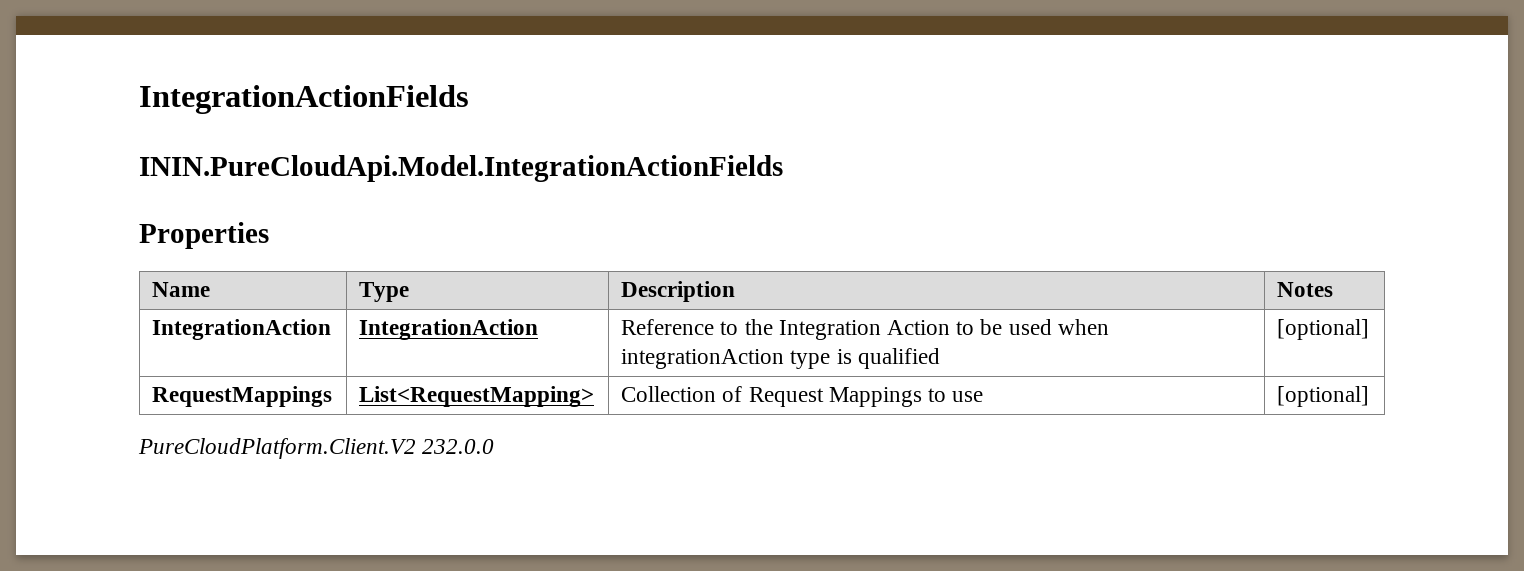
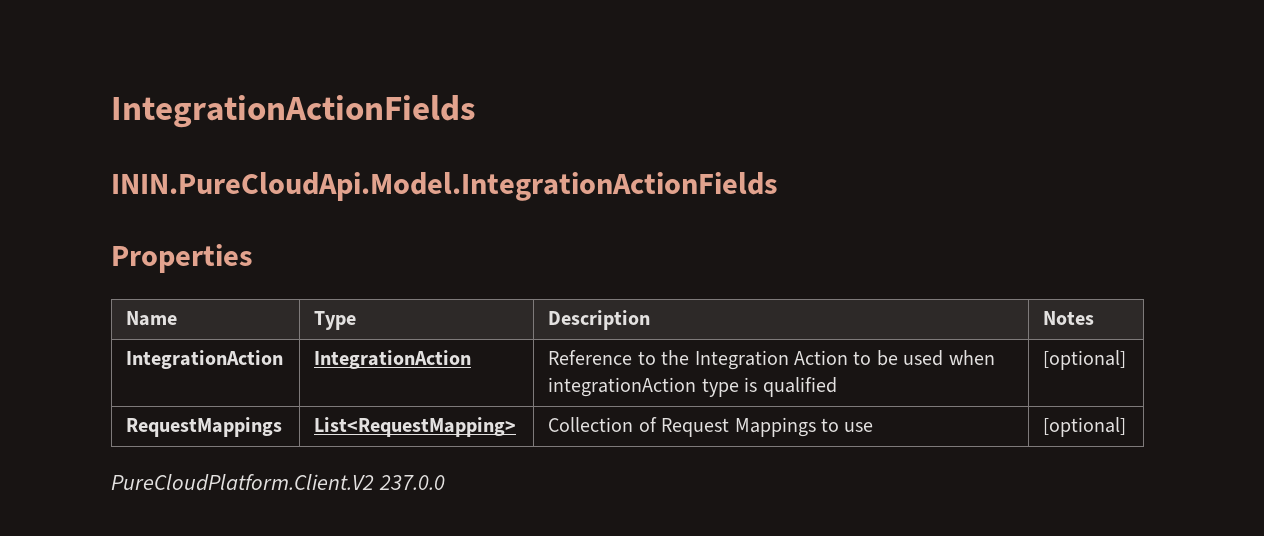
[422,439,495,454] 232.0.0 -> [379,475,446,490] 237.0.0

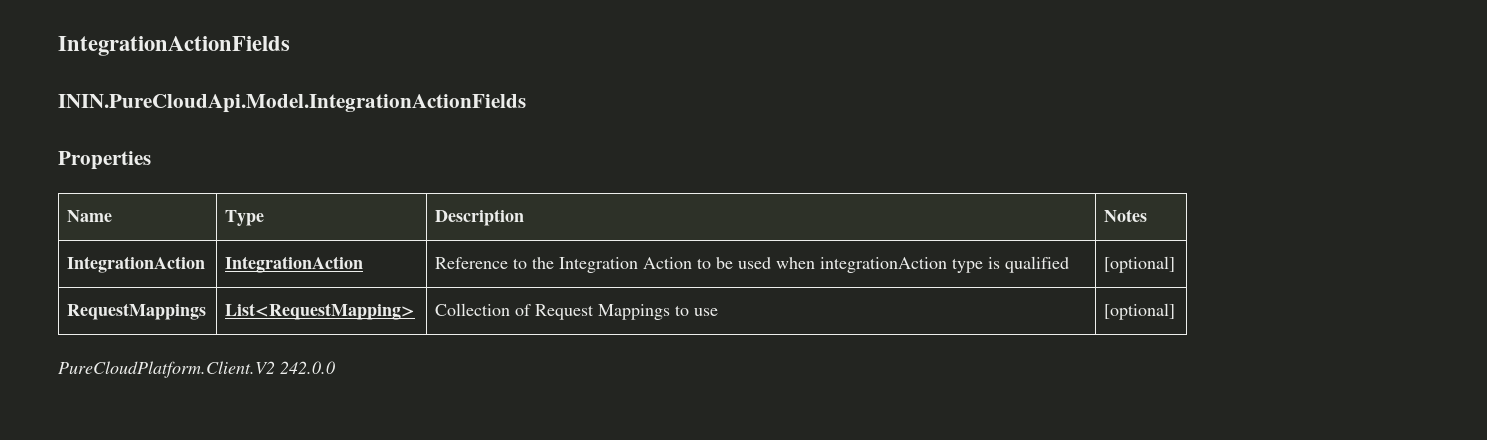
[379,475,446,490] 237.0.0 -> [280,361,335,374] 242.0.0

